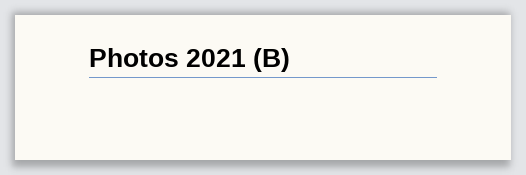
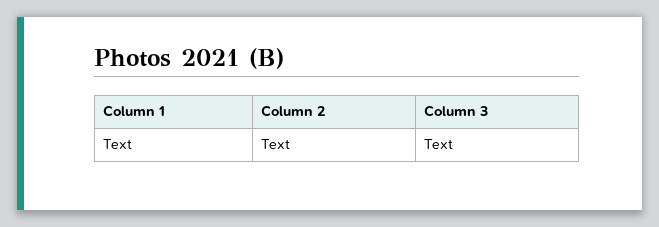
(291, 60) none -> [103,105,166,117] [261,105,326,117] [424,105,489,117] [103,139,133,149] [261,139,291,149] [424,139,454,149] // Column 1 | Column 2 | Column 3 // Text | Text | Text

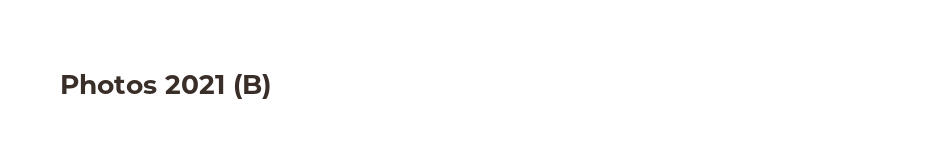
[103,105,166,117] [261,105,326,117] [424,105,489,117] [103,139,133,149] [261,139,291,149] [424,139,454,149] // Column 1 | Column 2 | Column 3 // Text | Text | Text -> (271, 86) none

